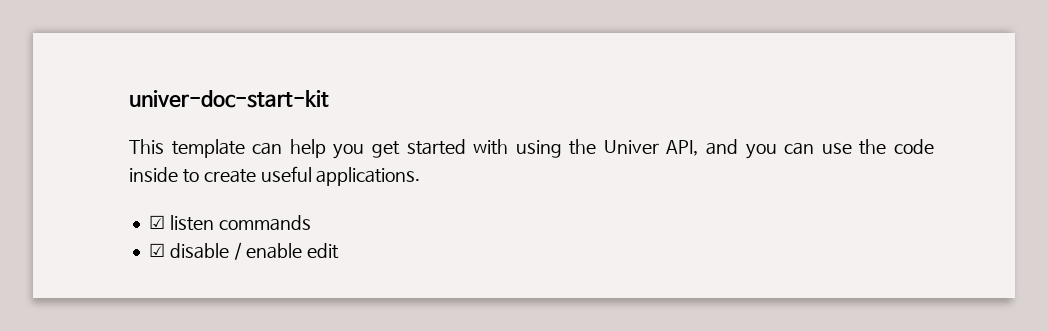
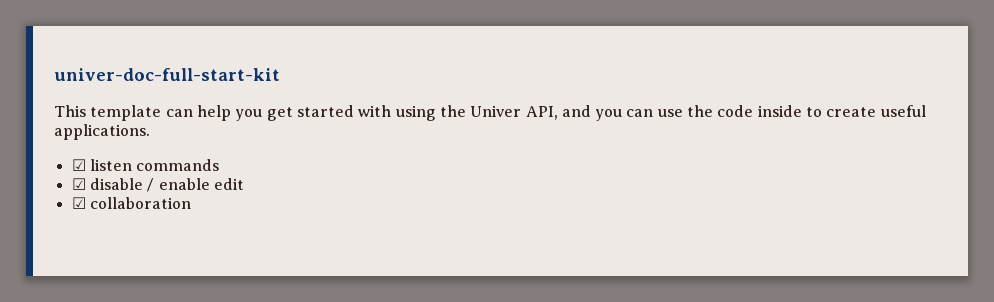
[129,90,329,108] univer-doc-start-kit -> [54,68,280,81] univer-doc-full-start-kit
(340, 251) none -> [71,197,191,209] // ☑ collaboration

